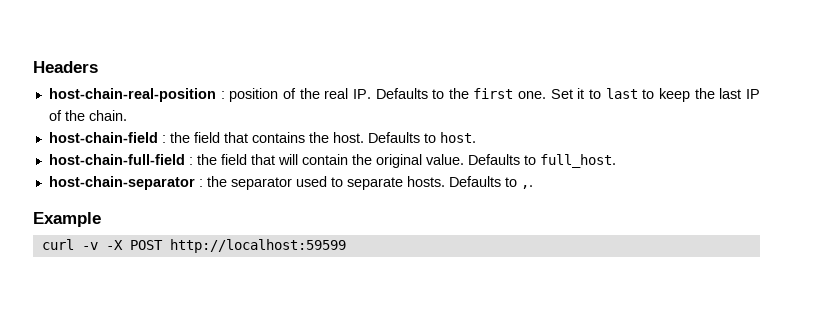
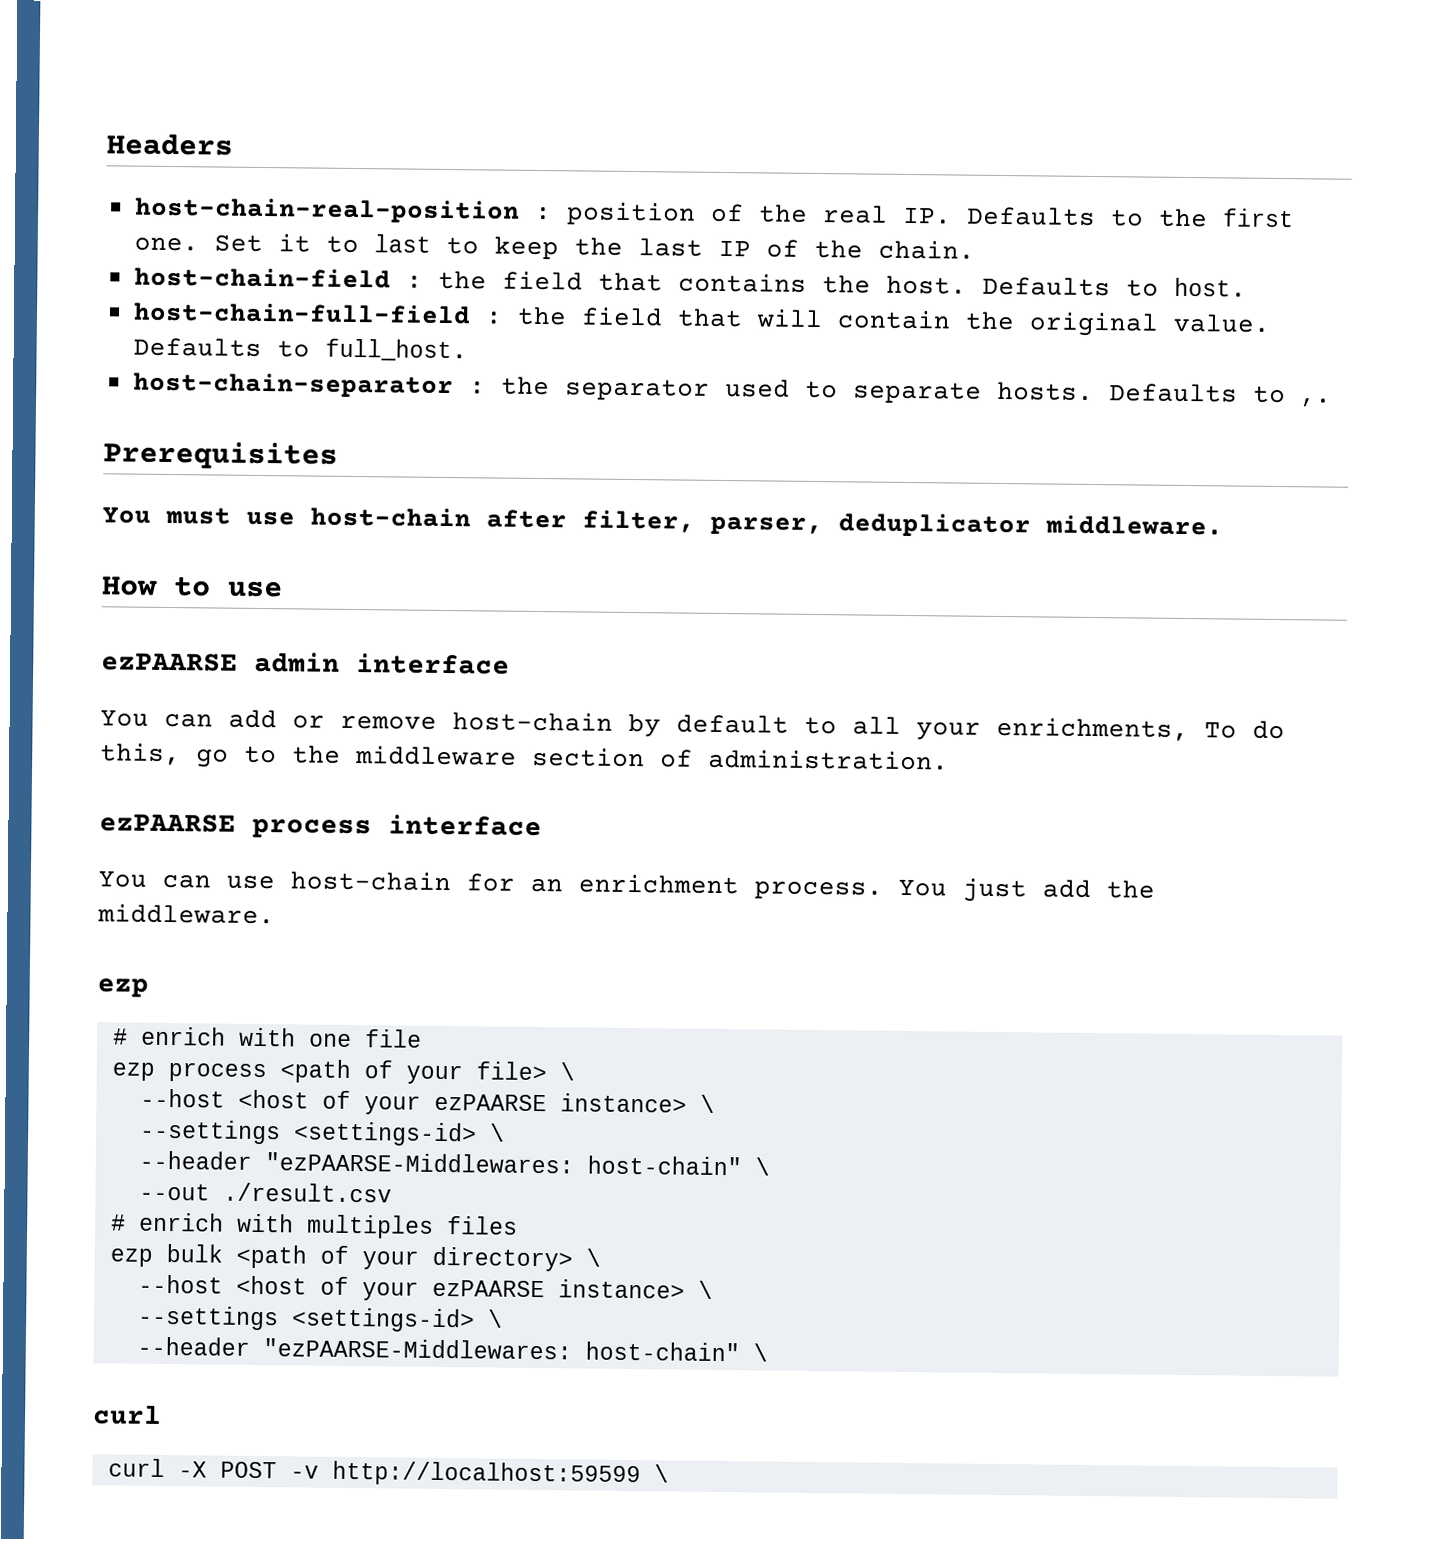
[33,212,101,227] [41,239,98,250] Example // curl -v -> [103,440,338,470] [102,506,1223,538] [101,576,283,598] [101,651,510,675] [100,709,1285,742] [100,742,949,771] [99,813,542,840] [98,870,1155,903] [97,903,275,925] [97,978,149,998] [112,1026,422,1048] [111,1059,575,1085] [139,1088,715,1115] [139,1119,505,1147] [138,1150,770,1176] [138,1182,392,1203] [110,1212,518,1239] [109,1244,601,1272] [137,1274,713,1301] [137,1305,503,1333] [136,1336,768,1362] [92,1405,162,1425] [107,1458,165,1478] Prerequisites // You must use host-chain after filter, parser, deduplicator middleware. // How to use // ezPAARSE admin interface // You can add or remove host-chain by default to all your enrichments, To do this, go to the middleware section of administration. // ezPAARSE process interface // You can use host-chain for an enrichment process. You just add the middleware. // ezp // # enrich with one file // ezp process <path of your file> \ // --host <host of your ezPAARSE instance> \ // --settings <settings-id> \ // --header "ezPAARSE-Middlewares: host-chain" \ // --out ./result.csv // # enrich with multiples files // ezp bulk <path of your directory> \ // --host <host of your ezPAARSE instance> \ // --settings <settings-id> \ // --header "ezPAARSE-Middlewares: host-chain" \ // curl // curl
[169,239,346,253] http://localhost:59599 -> [289,1460,669,1488] -v http://localhost:59599 \

